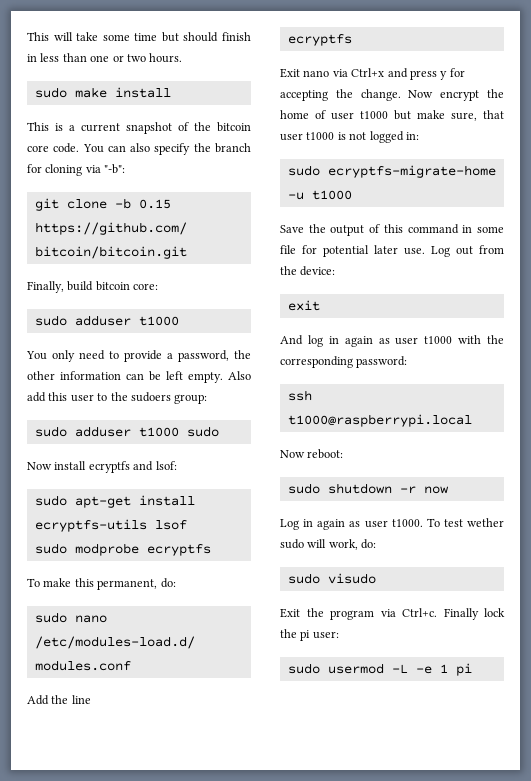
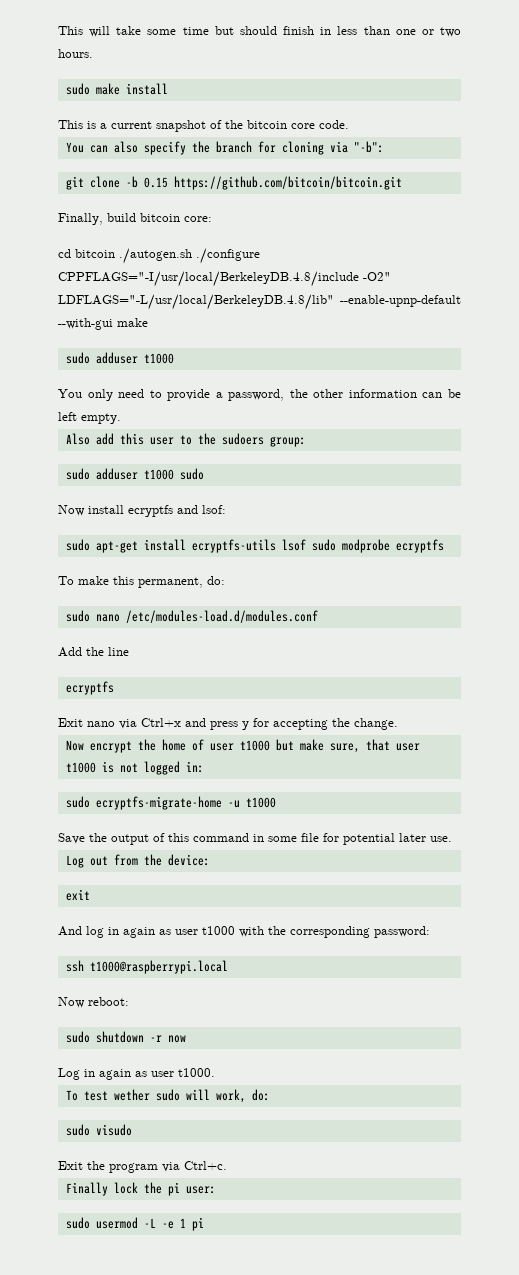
(80, 148) none -> (349, 124) //
(159, 286) none -> [58,248,260,264] [58,271,391,287] [58,294,461,310] [58,318,148,330] // cd bitcoin ./autogen.sh ./configure CPPFLAGS="-I/usr/local/BerkeleyDB.4.8/include -O2" LDFLAGS="-L/usr/local/BerkeleyDB.4.8/lib" --enable-upnp-default --with-gui make
(223, 377) none -> (121, 418) //
(187, 525) // -> (306, 545) none
(401, 95) none -> (398, 724) //
(425, 251) none -> (452, 839) //
(423, 523) none -> (215, 1072) //
(437, 612) none -> (227, 1165) //

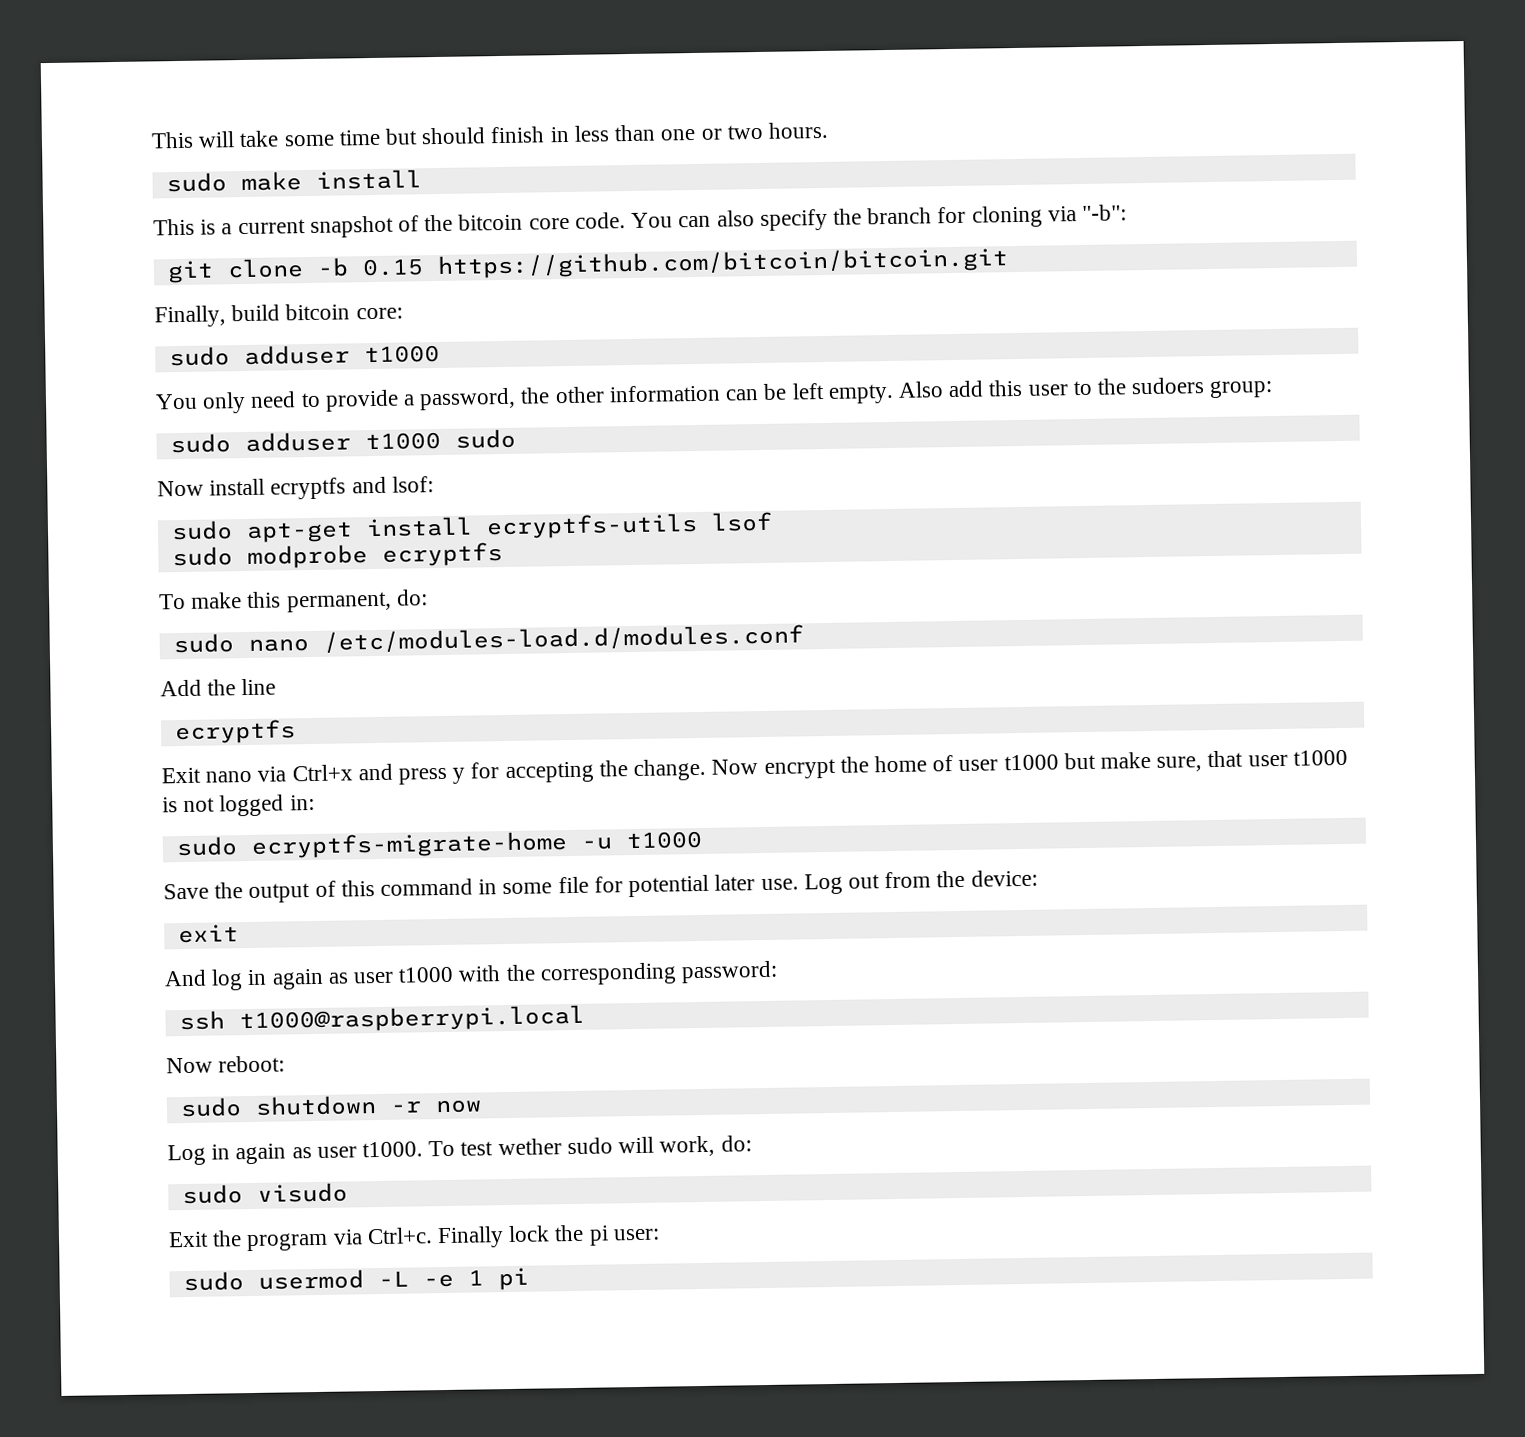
(349, 124) // -> (626, 220) none
[58,248,260,264] [58,271,391,287] [58,294,461,310] [58,318,148,330] // cd bitcoin ./autogen.sh ./configure CPPFLAGS="-I/usr/local/BerkeleyDB.4.8/include -O2" LDFLAGS="-L/usr/local/BerkeleyDB.4.8/lib" --enable-upnp-default --with-gui make -> (403, 313) none
(121, 418) // -> (894, 393) none
(306, 545) none -> (773, 521) //
(398, 724) // -> (707, 770) none
(452, 839) // -> (799, 884) none
(215, 1072) // -> (424, 1149) none
(227, 1165) // -> (433, 1236) none

